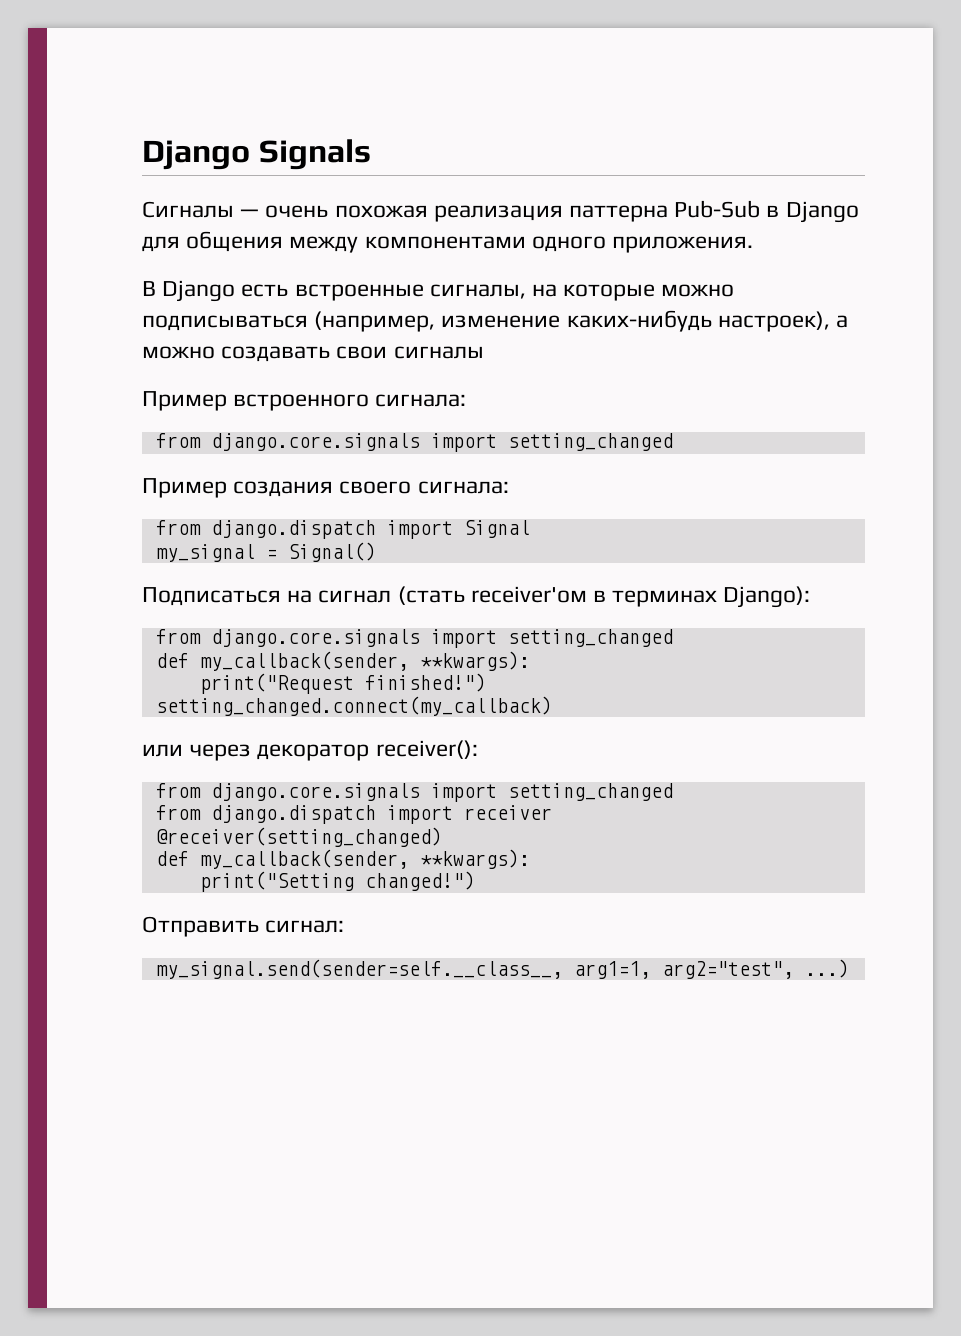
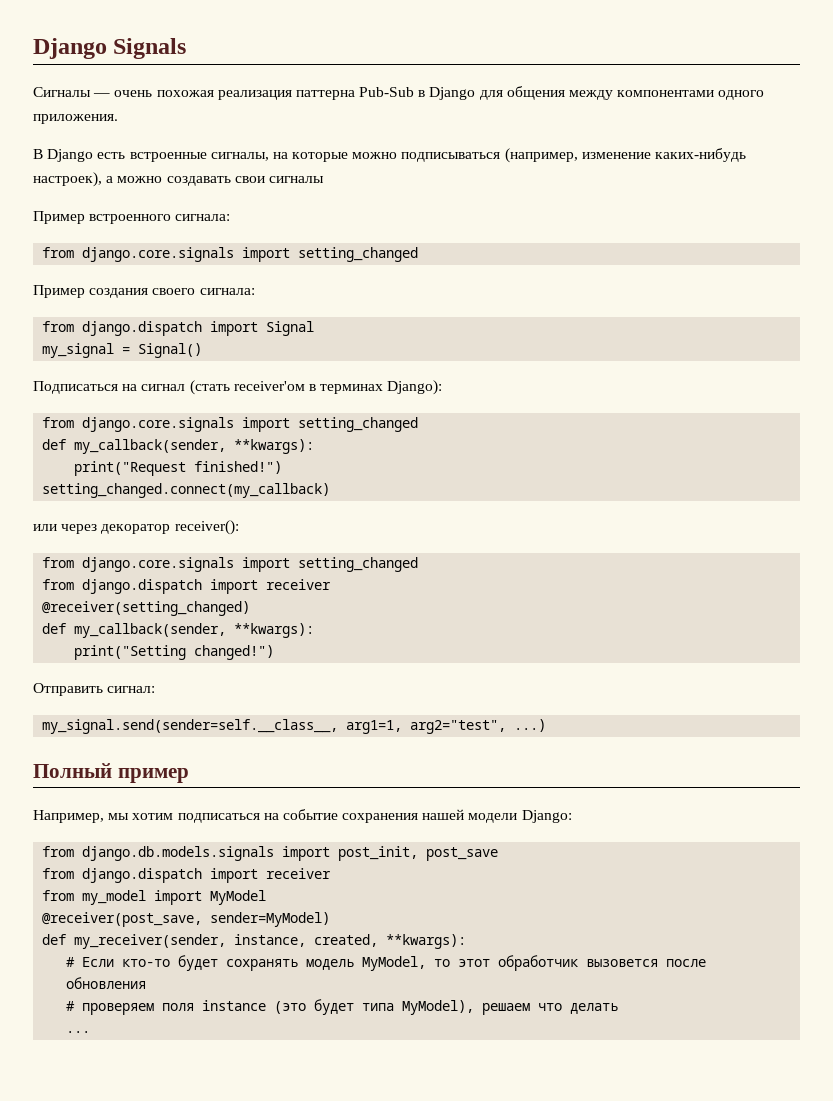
(849, 968) none -> [33,763,189,783] [33,809,572,823] [42,846,499,861] [42,868,332,883] [42,890,267,905] [42,912,331,927] [42,934,467,949] [66,955,707,971] [66,977,147,989] [66,999,619,1015] [66,1031,91,1033] // Полный пример // Например, мы хотим подписаться на событие сохранения нашей модели Django: // from django.db.models.signals import post_init, post_save // from django.dispatch import receiver // from my_model import MyModel // @receiver(post_save, sender=MyModel) // def my_receiver(sender, instance, created, **kwargs): // # Если кто-то будет сохранять модель MyModel, то этот обработчик вызовется после обновления // # проверяем поля instance (это будет типа MyModel), решаем что делать // ...

